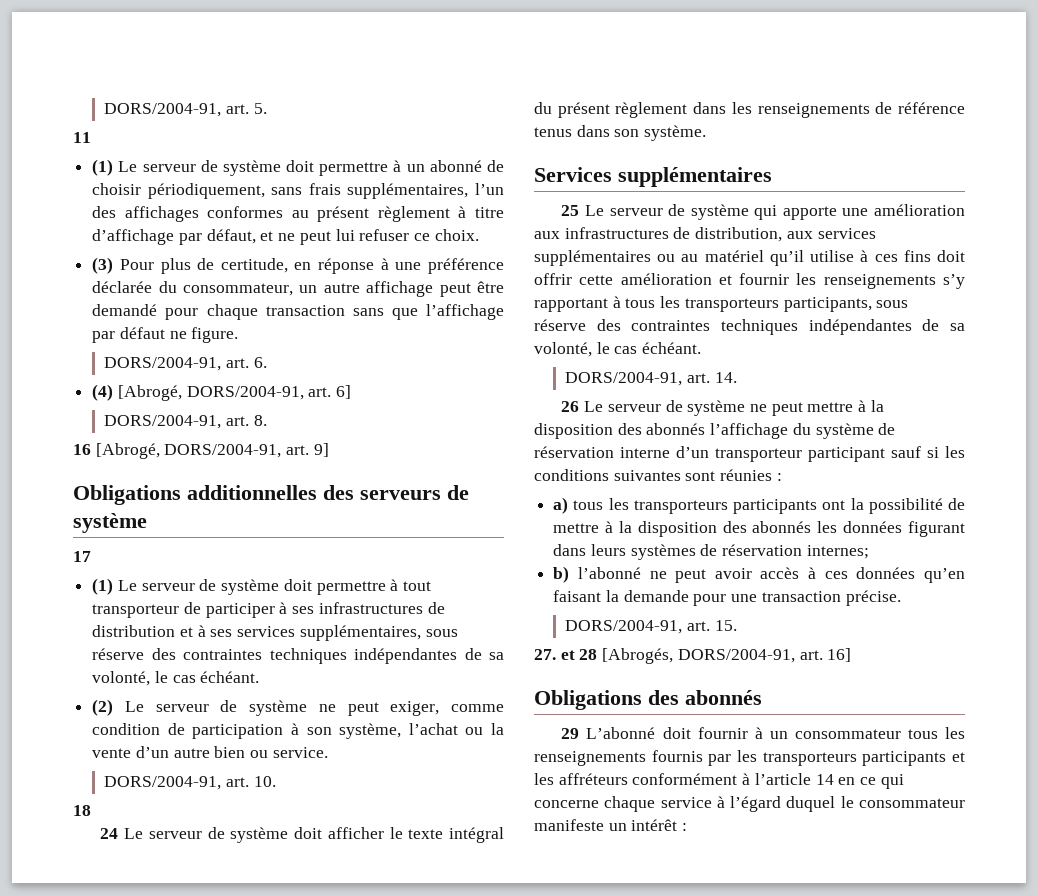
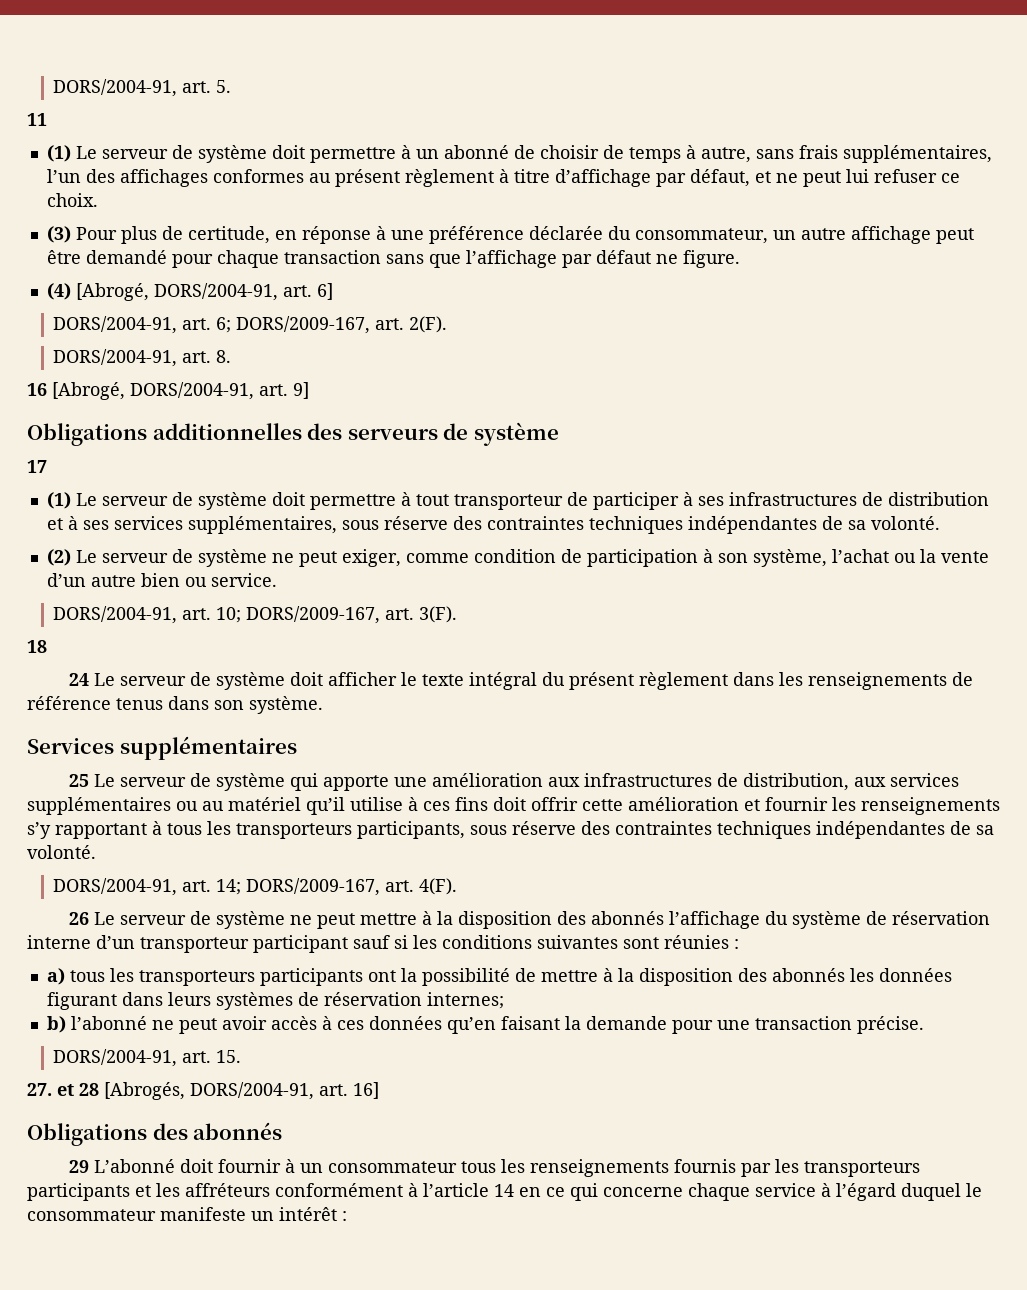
[147,183,265,199] périodiquement, -> [602,145,751,163] de temps à autre,
[104,357,267,371] // DORS/2004-91, art. 6. -> (740, 259) none
(352, 392) none -> [53,316,448,334] // DORS/2004-91, art. 6; DORS/2009-167, art. 2(F).
[92,671,260,686] volonté, le cas échéant. -> [870,516,940,530] volonté.
[253,776,276,787] 10. -> [216,606,458,624] 10; DORS/2009-167, art. 3(F).
[534,342,702,357] [565,372,737,386] volonté, le cas échéant. // DORS/2004-91, art. 14. -> [27,845,96,859] [53,878,458,896] volonté. // DORS/2004-91, art. 14; DORS/2009-167, art. 4(F).

